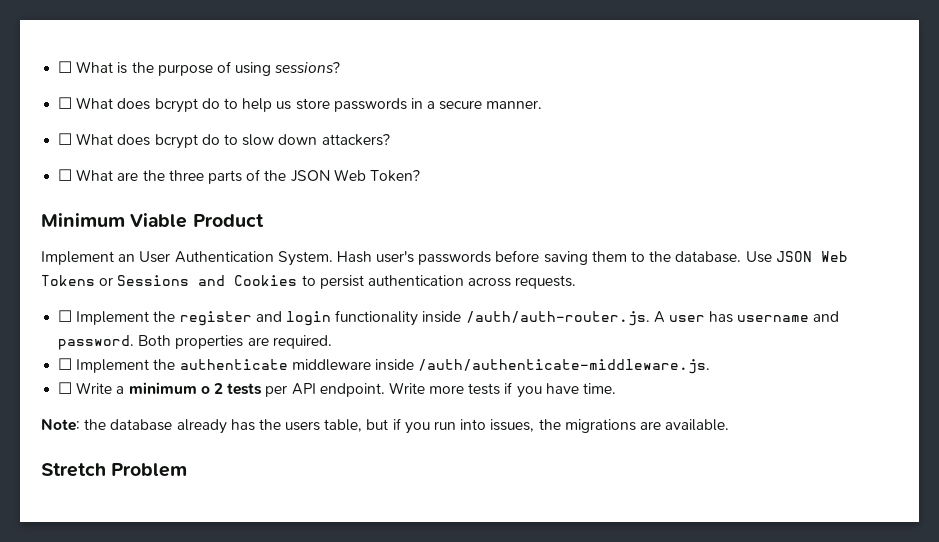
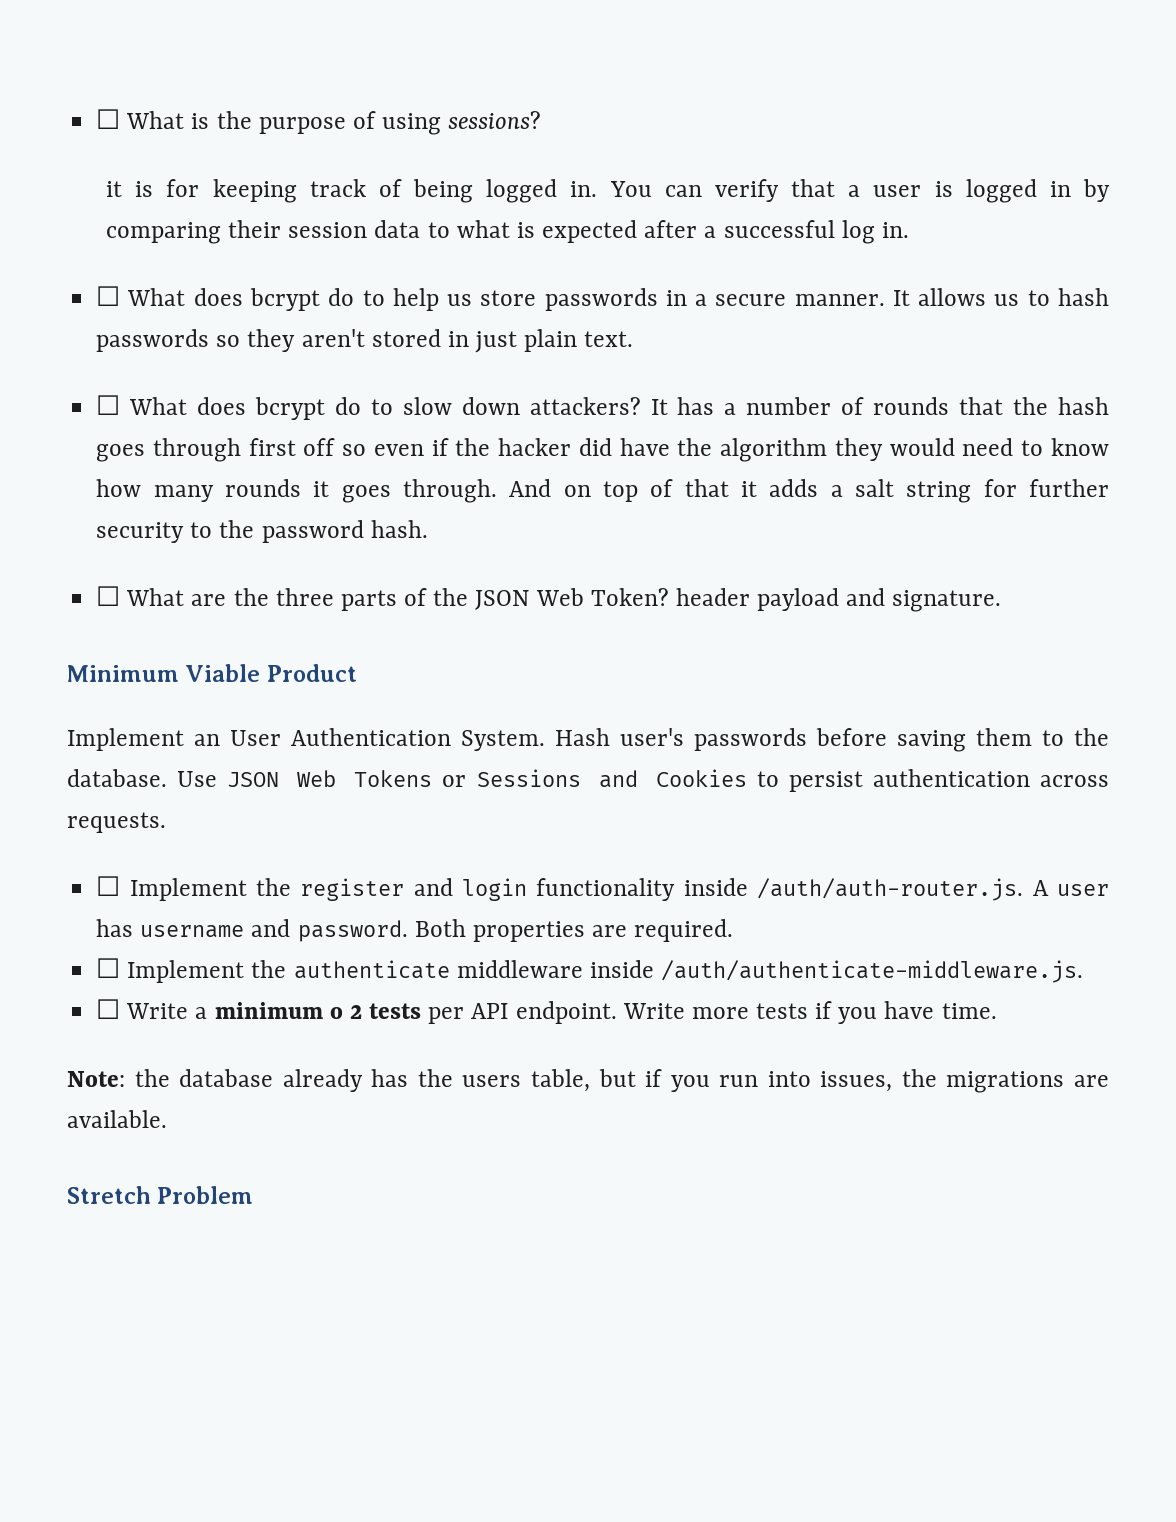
(341, 67) none -> [106,179,1111,203] [106,220,909,244] // it is for keeping track of being logged in. You can verify that a user is logged in by comparing their session data to what is expected after a successful log in.
(543, 104) none -> [892,288,1110,306] [96,329,634,353] It allows us to hash passwords so they aren't stored in just plain text.
(390, 140) none -> [650,397,1109,415] [96,438,1109,462] [96,479,1110,503] [96,520,428,543] It has a number of rounds that the hash goes through first off so even if the hacker did have the algorithm they would need to know how many rounds it goes through. And on top of that it adds a salt string for further security to the password hash.
(420, 176) none -> [675,588,1002,612] header payload and signature.

